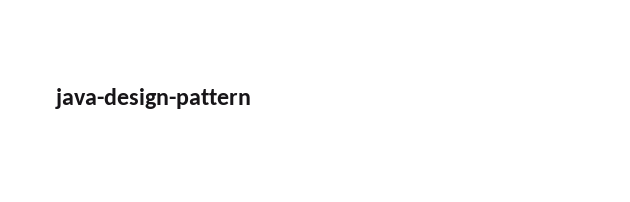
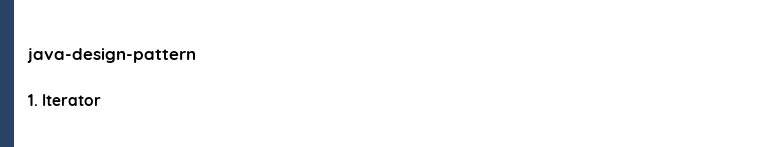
(251, 98) none -> [28,94,102,106] // 1. Iterator

